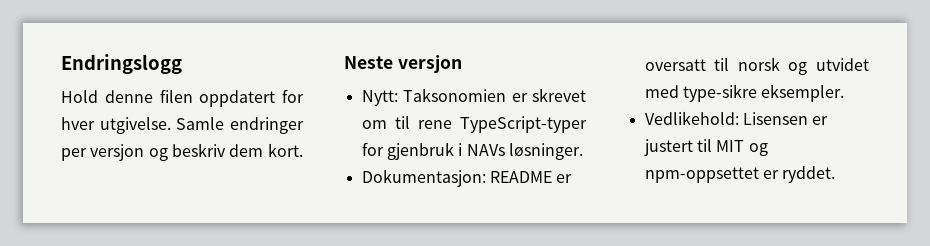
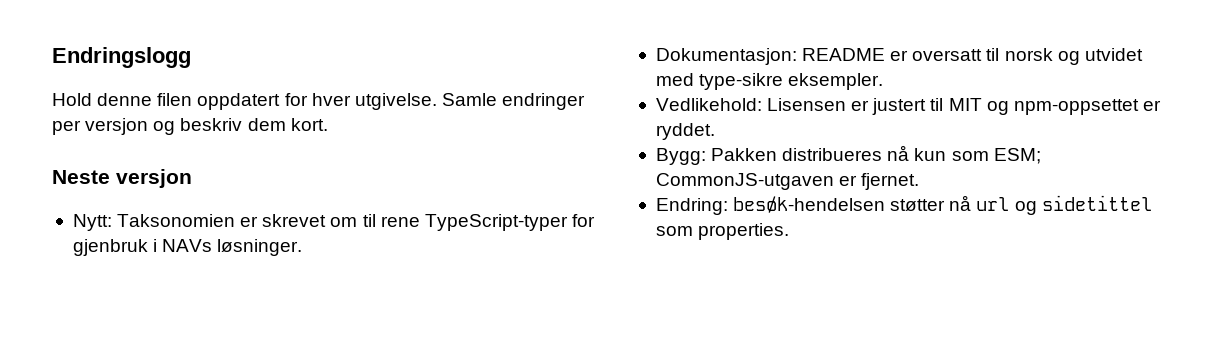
(836, 174) none -> [655,145,1041,165] [655,173,920,190] [655,195,1152,215] [655,223,790,240] // Bygg: Pakken distribueres nå kun som ESM; CommonJS-utgaven er fjernet. // Endring: besøk-hendelsen støtter nå url og sidetittel som properties.

